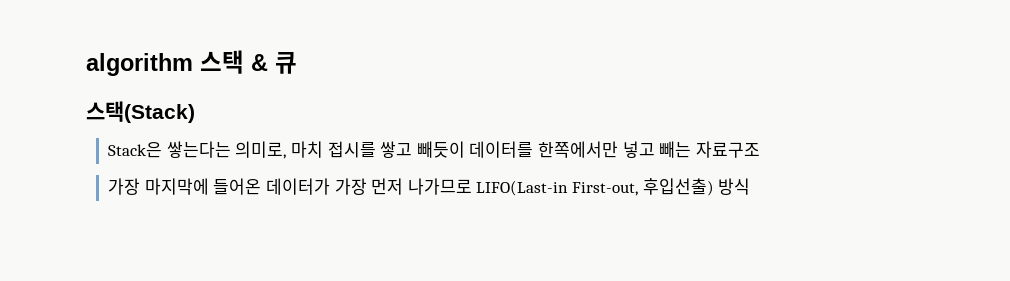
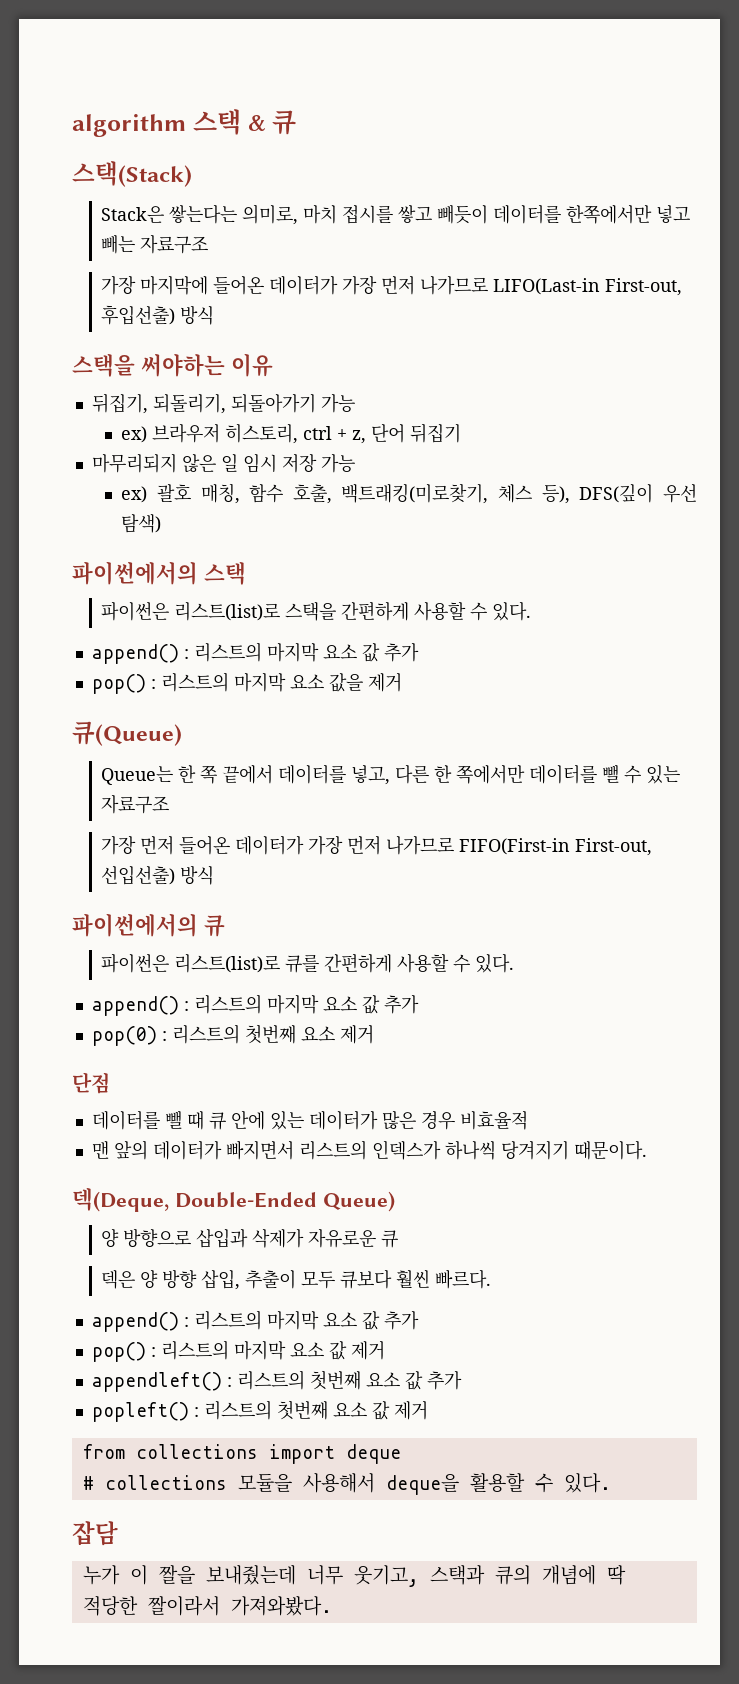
(751, 186) none -> [72,353,273,377] [91,393,355,414] [121,423,462,444] [91,453,355,473] [121,483,697,504] [121,514,162,533] [72,561,246,585] [101,601,532,621] [91,642,419,664] [91,672,402,694] [72,721,182,746] [101,764,681,785] [101,794,170,814] [101,835,653,856] [101,865,215,885] [72,913,225,937] [101,953,515,973] [91,994,419,1016] [91,1024,374,1046] [72,1072,110,1094] [91,1110,528,1130] [91,1140,647,1160] [72,1188,395,1212] [101,1228,399,1248] [101,1269,492,1290] [91,1310,419,1332] [91,1340,385,1362] [91,1370,462,1392] [91,1400,428,1422] [82,1444,401,1464] [82,1473,611,1495] [72,1521,118,1546] [82,1565,626,1587] [82,1596,332,1616] // 스택을 써야하는 이유 // 뒤집기, 되돌리기, 되돌아가기 가능 // ex) 브라우저 히스토리, ctrl + z, 단어 뒤집기 // 마무리되지 않은 일 임시 저장 가능 // ex) 괄호 매칭, 함수 호출, 백트래킹(미로찾기, 체스 등), DFS(깊이 우선 탐색) // 파이썬에서의 스택 // 파이썬은 리스트(list)로 스택을 간편하게 사용할 수 있다. // append() : 리스트의 마지막 요소 값 추가 // pop() : 리스트의 마지막 요소 값을 제거 // 큐(Queue) // Queue는 한 쪽 끝에서 데이터를 넣고, 다른 한 쪽에서만 데이터를 뺄 수 있는 자료구조 // 가장 먼저 들어온 데이터가 가장 먼저 나가므로 FIFO(First-in First-out, 선입선출) 방식 // 파이썬에서의 큐 // 파이썬은 리스트(list)로 큐를 간편하게 사용할 수 있다. // append() : 리스트의 마지막 요소 값 추가 // pop(0) : 리스트의 첫번째 요소 제거 // 단점 // 데이터를 뺄 때 큐 안에 있는 데이터가 많은 경우 비효율적 // 맨 앞의 데이터가 빠지면서 리스트의 인덱스가 하나씩 당겨지기 때문이다. // 덱(Deque, Double-Ended Queue) // 양 방향으로 삽입과 삭제가 자유로운 큐 // 덱은 양 방향 삽입, 추출이 모두 큐보다 훨씬 빠르다. // append() : 리스트의 마지막 요소 값 추가 // pop() : 리스트의 마지막 요소 값 제거 // appendleft() : 리스트의 첫번째 요소 값 추가 // popleft() : 리스트의 첫번째 요소 값 제거 // from collections import deque // # collections 모듈을 사용해서 deque을 활용할 수 있다. // 잡담 // 누가 이 짤을 보내줬는데 너무 웃기고, 스택과 큐의 개념에 딱 적당한 짤이라서 가져와봤다.

